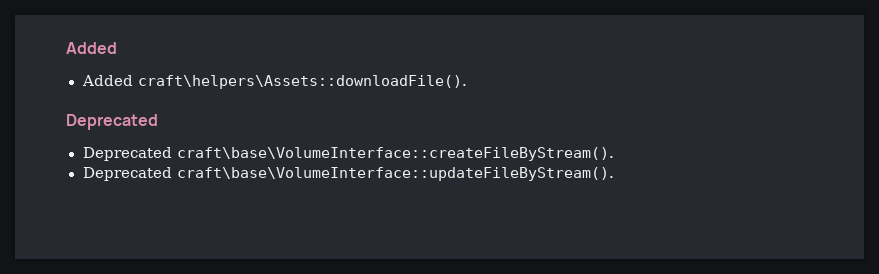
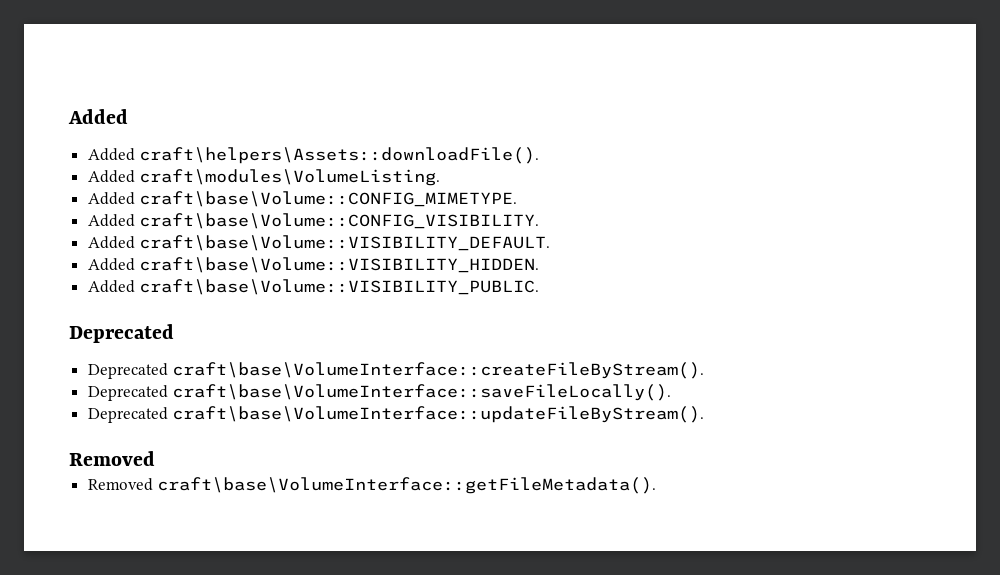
(467, 82) none -> [87,169,441,186] [87,191,518,207] [87,213,540,229] [87,235,551,251] [87,257,540,273] [87,279,540,295] // Added craft\modules\VolumeListing. // Added craft\base\Volume::CONFIG_MIMETYPE. // Added craft\base\Volume::CONFIG_VISIBILITY. // Added craft\base\Volume::VISIBILITY_DEFAULT. // Added craft\base\Volume::VISIBILITY_HIDDEN. // Added craft\base\Volume::VISIBILITY_PUBLIC.
(614, 154) none -> [87,384,672,401] // Deprecated craft\base\VolumeInterface::saveFileLocally().
(614, 174) none -> [69,451,155,466] [87,477,657,494] // Removed // Removed craft\base\VolumeInterface::getFileMetadata().

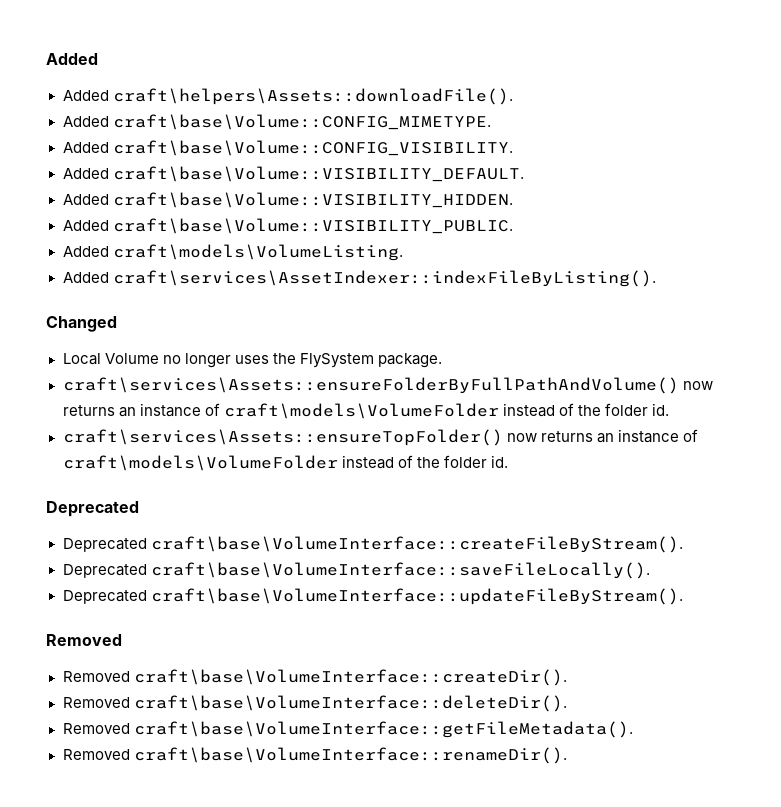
[87,169,441,186] // Added craft\modules\VolumeListing. -> (513, 96) none
(540, 287) none -> [62,244,403,261] [62,270,656,287] [46,316,117,332] [62,353,442,368] [62,377,713,394] [62,403,669,419] [62,429,698,446] [62,455,508,471] // Added craft\models\VolumeListing. // Added craft\services\AssetIndexer::indexFileByListing(). // Changed // Local Volume no longer uses the FlySystem package. // craft\services\Assets::ensureFolderByFullPathAndVolume() now returns an instance of craft\models\VolumeFolder instead of the folder id. // craft\services\Assets::ensureTopFolder() now returns an instance of craft\models\VolumeFolder instead of the folder id.
(155, 458) none -> [62,669,567,686] [62,695,567,712] // Removed craft\base\VolumeInterface::createDir(). // Removed craft\base\VolumeInterface::deleteDir().
(657, 485) none -> [62,747,567,764] // Removed craft\base\VolumeInterface::renameDir().

